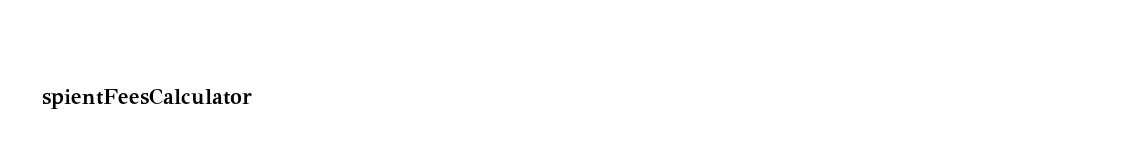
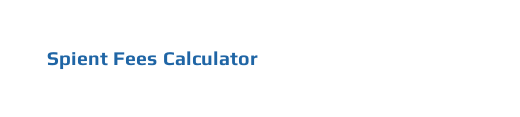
[42,88,252,109] spientFeesCalculator -> [47,51,258,70] Spient Fees Calculator

